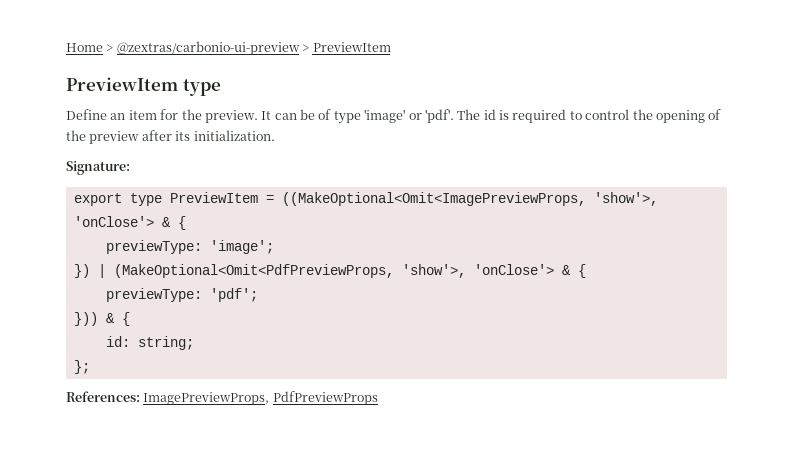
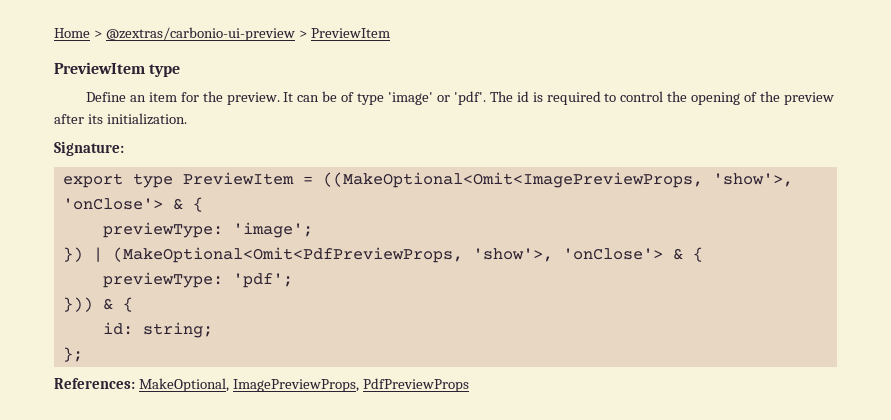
(140, 396) none -> [138,378,229,392] MakeOptional,

